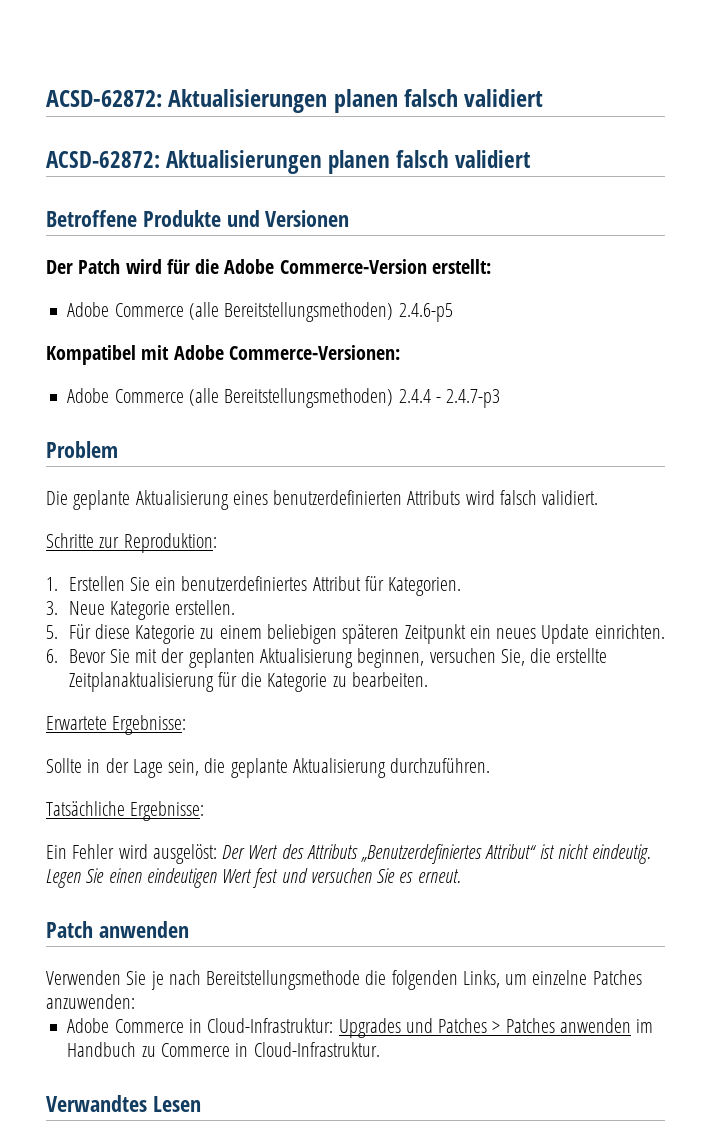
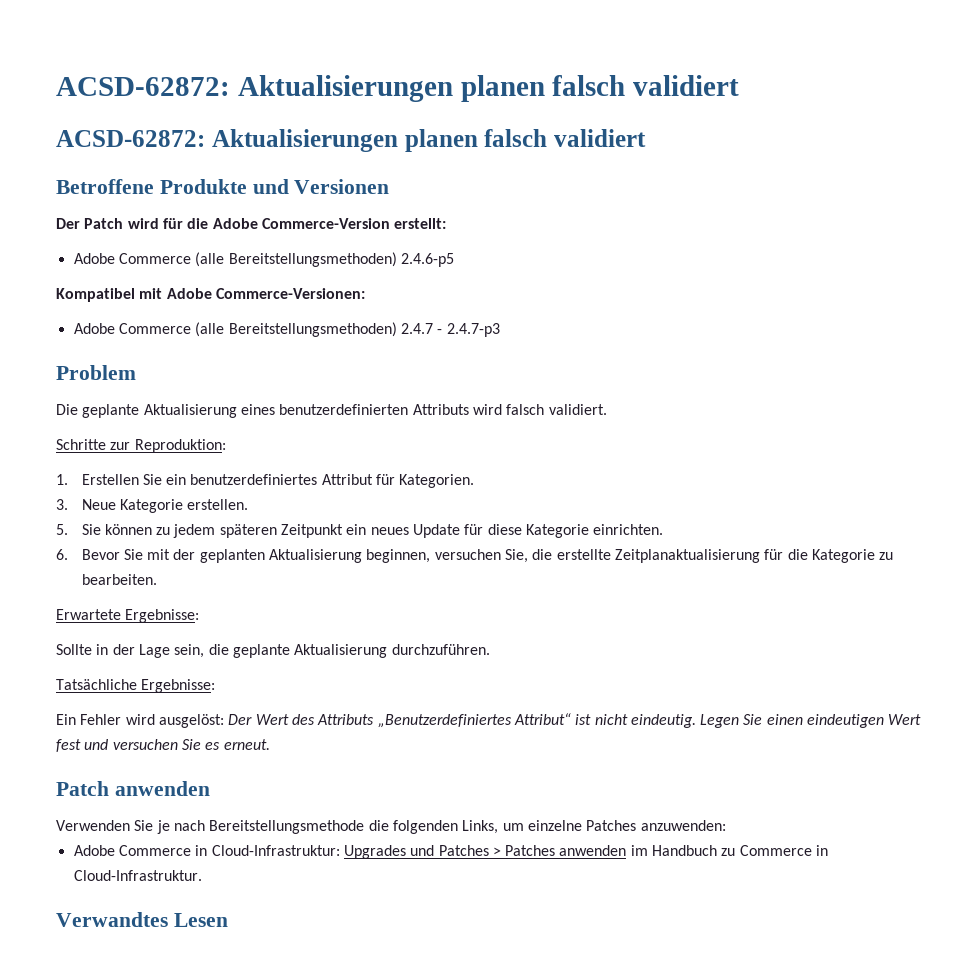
[398,389,431,403] 2.4.4 -> [400,323,433,334] 2.4.7
[68,624,337,644] Für diese Kategorie zu einem beliebigen -> [81,524,216,538] Sie können zu jedem
(590, 634) none -> [464,524,590,538] für diese Kategorie

